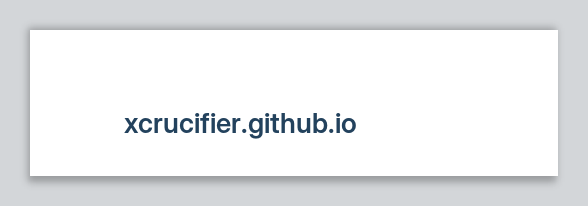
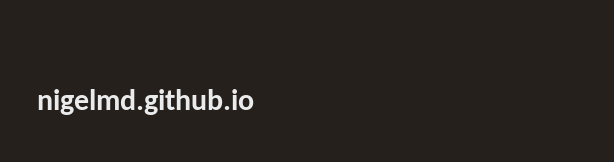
[124,113,357,139] xcrucifier.github.io -> [37,89,254,115] nigelmd.github.io

